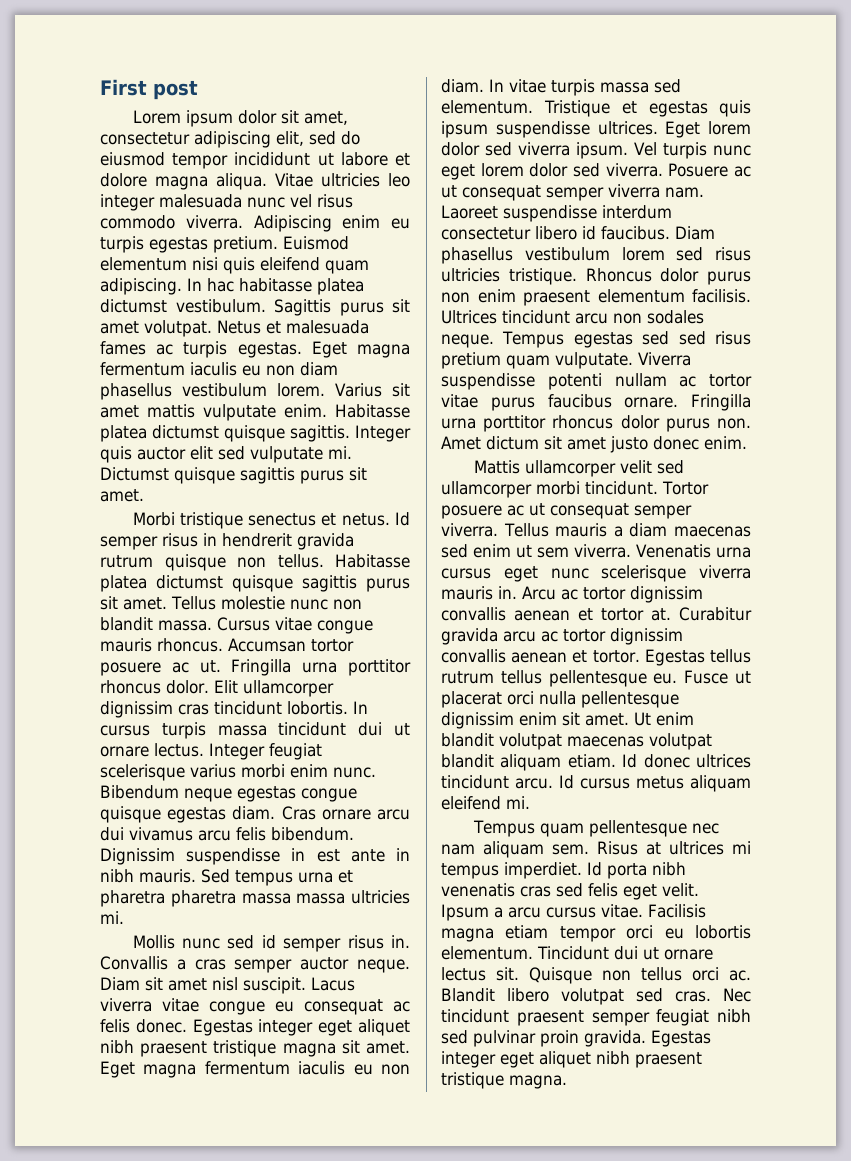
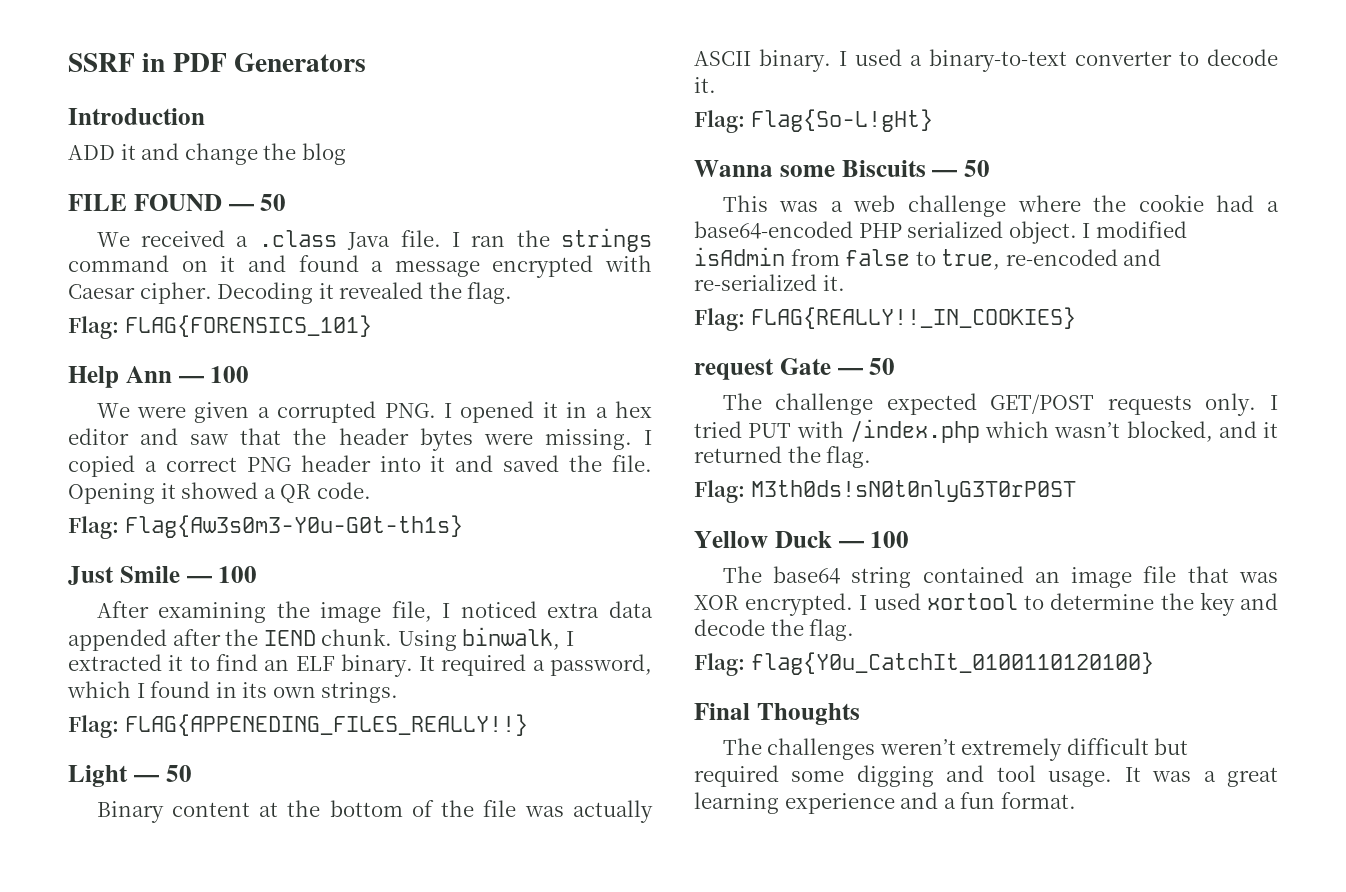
[100,79,198,100] [132,110,348,127] [100,131,360,148] [100,152,410,169] [100,173,410,190] [100,194,353,211] [100,215,410,232] [100,236,349,253] [100,257,369,274] [100,278,364,295] [100,299,410,316] [100,320,369,337] [100,341,410,358] [100,362,338,376] [100,383,410,400] [100,404,410,421] [100,425,411,442] [100,446,352,463] [100,467,367,484] [100,489,144,502] [132,512,410,529] [100,533,354,550] [100,554,410,571] [100,575,410,592] [100,596,362,610] [100,617,373,634] [100,638,354,652] [100,659,411,676] [100,680,334,697] [100,701,368,718] [100,722,410,739] [100,743,322,760] [100,764,376,781] [100,785,357,802] [100,806,410,823] [100,827,354,841] [100,848,410,865] [100,869,353,886] [100,890,410,907] [100,911,124,924] [132,935,410,952] [100,956,410,973] [100,977,355,994] [100,998,410,1015] [100,1019,410,1036] [100,1040,410,1057] [100,1061,410,1078] [441,79,681,96] [441,100,751,117] [441,121,751,138] [441,142,751,159] [441,163,751,180] [441,184,704,201] [441,205,672,222] [441,226,715,240] [441,247,751,264] [441,268,751,285] [441,289,751,306] [441,310,704,324] [441,331,751,348] [441,352,691,369] [441,373,752,390] [441,394,752,411] [441,415,751,432] [441,436,747,453] [473,460,684,477] [441,481,709,498] [441,503,692,519] [441,523,751,537] [441,544,751,558] [441,565,751,582] [441,586,703,603] [441,607,752,621] [441,628,683,645] [441,649,751,666] [441,670,751,687] [441,691,679,708] [441,712,694,729] [441,733,712,750] [441,754,751,771] [441,775,751,792] [441,796,530,810] [472,820,719,837] [441,841,751,858] [441,862,686,879] [441,883,699,900] [441,904,706,921] [441,925,751,942] [441,946,713,960] [441,967,751,984] [441,988,751,1005] [441,1009,751,1026] [441,1030,711,1047] [441,1051,702,1068] [441,1072,567,1089] First post // Lorem ipsum dolor sit amet, consectetur adipiscing elit, sed do eiusmod tempor incididunt ut labore et dolore magna aliqua. Vitae ultricies leo integer malesuada nunc vel risus commodo viverra. Adipiscing enim eu turpis egestas pretium. Euismod elementum nisi quis eleifend quam adipiscing. In hac habitasse platea dictumst vestibulum. Sagittis purus sit amet volutpat. Netus et malesuada fames ac turpis egestas. Eget magna fermentum iaculis eu non diam phasellus vestibulum lorem. Varius sit amet mattis vulputate enim. Habitasse platea dictumst quisque sagittis. Integer quis auctor elit sed vulputate mi. Dictumst quisque sagittis purus sit amet. // Morbi tristique senectus et netus. Id semper risus in hendrerit gravida rutrum quisque non tellus. Habitasse platea dictumst quisque sagittis purus sit amet. Tellus molestie nunc non blandit massa. Cursus vitae congue mauris rhoncus. Accumsan tortor posuere ac ut. Fringilla urna porttitor rhoncus dolor. Elit ullamcorper dignissim cras tincidunt lobortis. In cursus turpis massa tincidunt dui ut ornare lectus. Integer feugiat scelerisque varius morbi enim nunc. Bibendum neque egestas congue quisque egestas diam. Cras ornare arcu dui vivamus arcu felis bibendum. Dignissim suspendisse in est ante in nibh mauris. Sed tempus urna et pharetra pharetra massa massa ultricies mi. // Mollis nunc sed id semper risus in. Convallis a cras semper auctor neque. Diam sit amet nisl suscipit. Lacus viverra vitae congue eu consequat ac felis donec. Egestas integer eget aliquet nibh praesent tristique magna sit amet. Eget magna fermentum iaculis eu non diam. In vitae turpis massa sed elementum. Tristique et egestas quis ipsum suspendisse ultrices. Eget lorem dolor sed viverra ipsum. Vel turpis nunc eget lorem dolor sed viverra. Posuere ac ut consequat semper viverra nam. Laoreet suspendisse interdum consectetur libero id faucibus. Diam phasellus vestibulum lorem sed risus ultricies tristique. Rhoncus dolor purus non enim praesent elementum facilisis. Ultrices tincidunt arcu non sodales neque. Tempus egestas sed sed risus pretium quam vulputate. Viverra suspendisse potenti nullam ac tortor vitae purus faucibus ornare. Fringilla urna porttitor rhoncus dolor purus non. Amet dictum sit amet justo donec enim. // Mattis ullamcorper velit sed ullamcorper morbi tincidunt. Tortor posuere ac ut consequat semper viverra. Tellus mauris a diam maecenas sed enim ut sem viverra. Venenatis urna cursus eget nunc scelerisque viverra mauris in. Arcu ac tortor dignissim convallis aenean et tortor at. Curabitur gravida arcu ac tortor dignissim convallis aenean et tortor. Egestas tellus rutrum tellus pellentesque eu. Fusce ut placerat orci nulla pellentesque dignissim enim sit amet. Ut enim blandit volutpat maecenas volutpat blandit aliquam etiam. Id donec ultrices tincidunt arcu. Id cursus metus aliquam eleifend mi. // Tempus quam pellentesque nec nam aliquam sem. Risus at ultrices mi tempus imperdiet. Id porta nibh venenatis cras sed felis eget velit. Ipsum a arcu cursus vitae. Facilisis magna etiam tempor orci eu lobortis elementum. Tincidunt dui ut ornare lectus sit. Quisque non tellus orci ac. Blandit libero volutpat sed cras. Nec tincidunt praesent semper feugiat nibh sed pulvinar proin gravida. Egestas integer eget aliquet nibh praesent tristique magna. -> [68,53,367,72] [68,108,205,125] [68,143,346,165] [68,194,287,211] [96,228,652,252] [68,255,652,278] [68,282,513,304] [68,315,372,339] [68,366,250,388] [96,401,652,423] [68,428,653,451] [68,455,652,477] [68,482,371,504] [68,515,463,539] [68,566,258,585] [96,601,654,623] [68,627,574,651] [68,654,652,677] [67,681,399,703] [68,714,528,738] [68,765,192,787] [96,800,653,823] [694,49,1278,72] [694,77,716,93] [694,109,933,133] [694,160,990,177] [722,194,1279,217] [694,221,1187,244] [694,247,1162,270] [694,274,845,291] [694,307,1076,331] [694,358,896,380] [722,393,1278,416] [694,419,1278,443] [694,446,872,468] [694,480,1076,503] [694,531,910,548] [722,566,1278,588] [694,592,1278,616] [694,619,855,641] [694,652,1154,676] [694,703,860,725] [722,738,1189,761] [694,765,1278,787] [694,792,1076,814] SSRF in PDF Generators // Introduction // ADD it and change the blog // FILE FOUND — 50 // We received a .class Java file. I ran the strings command on it and found a message encrypted with Caesar cipher. Decoding it revealed the flag. // Flag: FLAG{FORENSICS_101} // Help Ann — 100 // We were given a corrupted PNG. I opened it in a hex editor and saw that the header bytes were missing. I copied a correct PNG header into it and saved the file. Opening it showed a QR code. // Flag: Flag{Aw3s0m3-Y0u-G0t-th1s} // Just Smile — 100 // After examining the image file, I noticed extra data appended after the IEND chunk. Using binwalk, I extracted it to find an ELF binary. It required a password, which I found in its own strings. // Flag: FLAG{APPENEDING_FILES_REALLY!!} // Light — 50 // Binary content at the bottom of the file was actually ASCII binary. I used a binary-to-text converter to decode it. // Flag: Flag{So-L!gHt} // Wanna some Biscuits — 50 // This was a web challenge where the cookie had a base64-encoded PHP serialized object. I modified isAdmin from false to true, re-encoded and re-serialized it. // Flag: FLAG{REALLY!!_IN_COOKIES} // request Gate — 50 // The challenge expected GET/POST requests only. I tried PUT with /index.php which wasn’t blocked, and it returned the flag. // Flag: M3th0ds!sN0t0nlyG3T0rP0ST // Yellow Duck — 100 // The base64 string contained an image file that was XOR encrypted. I used xortool to determine the key and decode the flag. // Flag: flag{Y0u_CatchIt_0100110120100} // Final Thoughts // The challenges weren’t extremely difficult but required some digging and tool usage. It was a great learning experience and a fun format.

